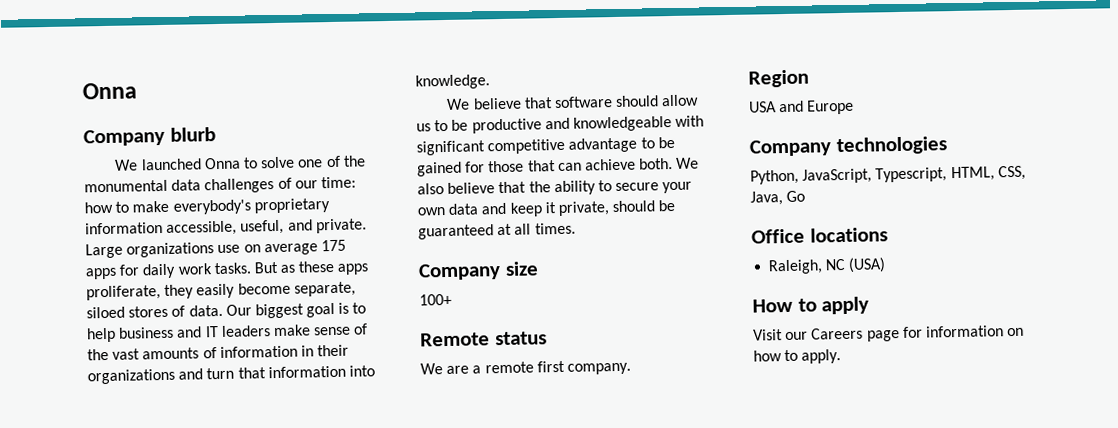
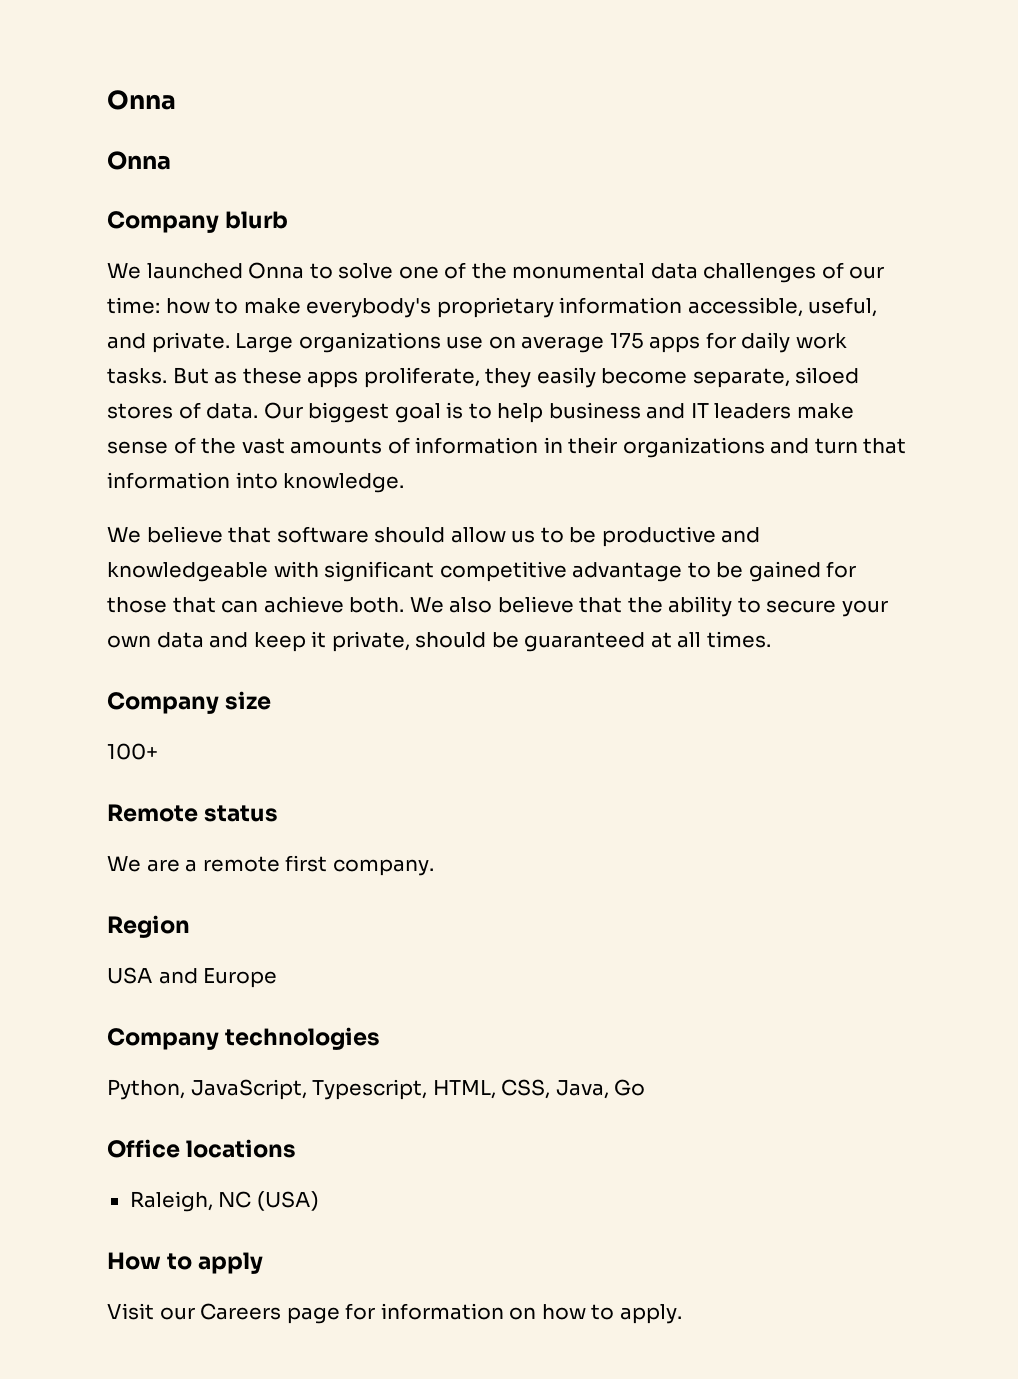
[82,82,137,100] Onna -> [107,90,176,110] [107,151,171,170] Onna // Onna

